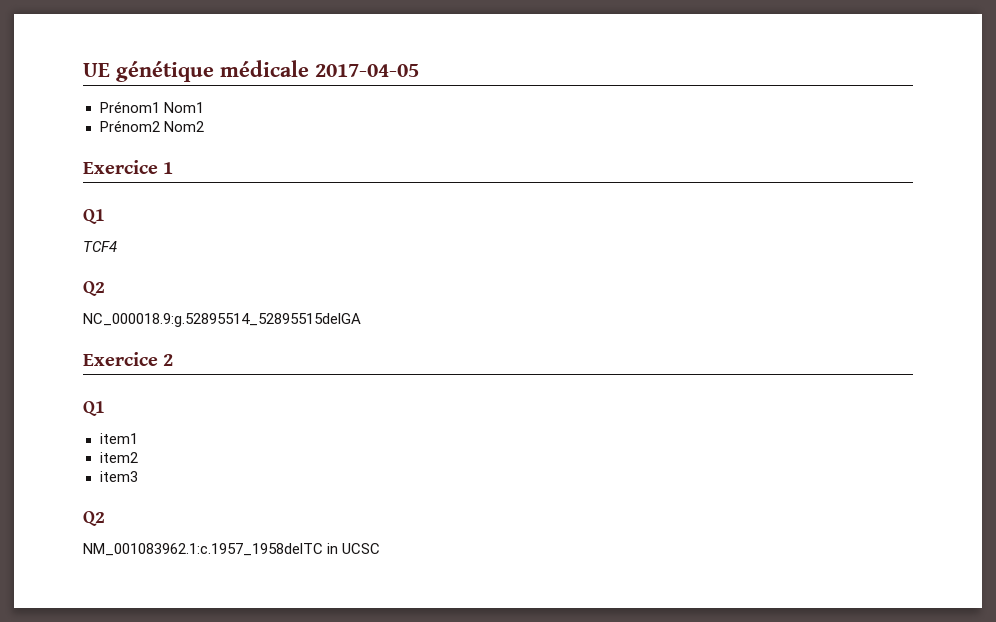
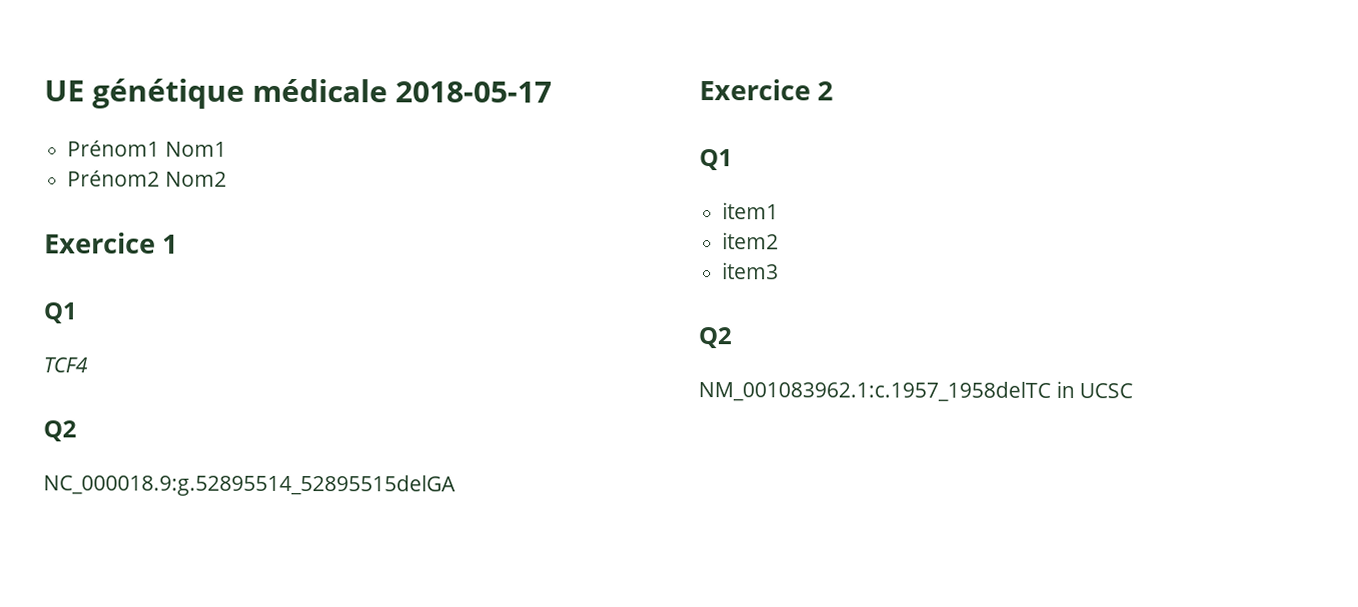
[315,64,419,77] 2017-04-05 -> [395,81,552,103] 2018-05-17

